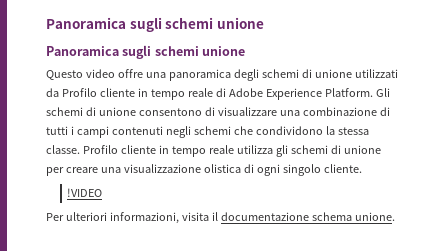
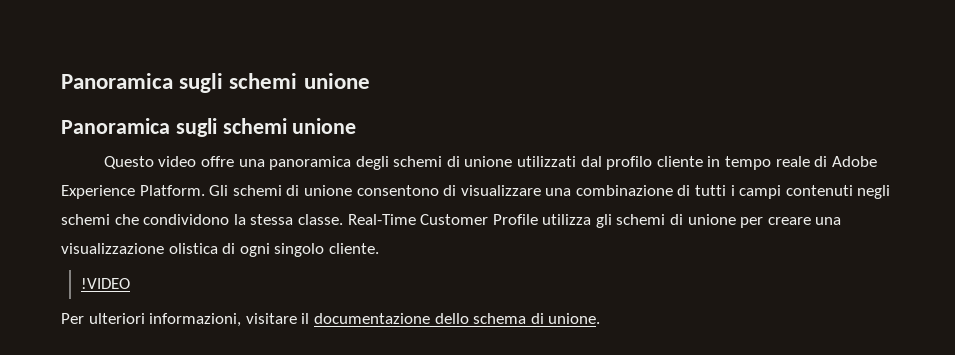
[46,88,97,97] da Profilo -> [580,156,653,170] dal profilo
[82,145,234,157] Profilo cliente in tempo reale -> [347,214,538,225] Real-Time Customer Profile
[181,212,209,221] visita -> [245,313,297,324] visitare
[311,212,352,221] schema -> [434,313,544,324] dello schema di

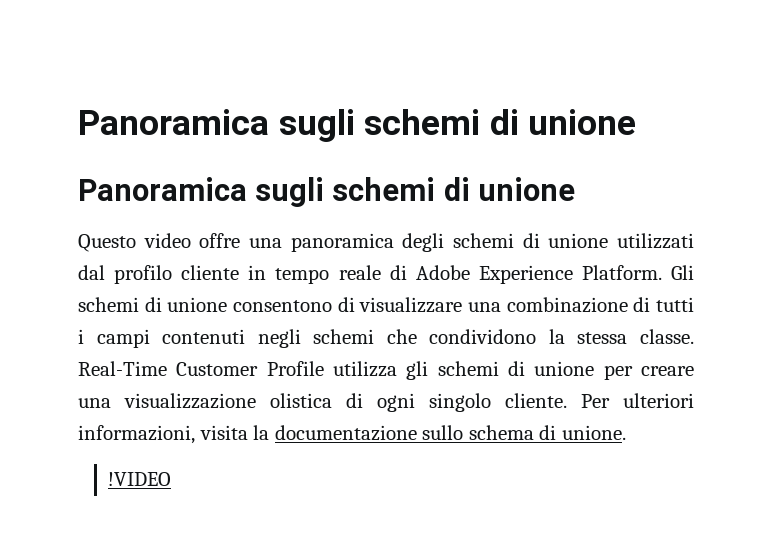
[61,73,298,93] Panoramica sugli schemi -> [78,109,519,142] Panoramica sugli schemi di
(287, 126) none -> [443,177,470,201] di
[80,278,130,289] // !VIDEO // -> (567, 400) none
[245,313,469,324] visitare il documentazione dello -> [199,425,464,441] visita la documentazione sullo
(601, 318) none -> [107,472,171,486] // !VIDEO

